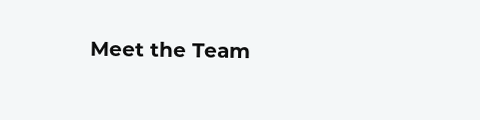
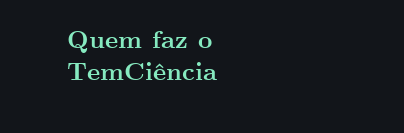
[90,41,251,59] Meet the Team -> [67,31,212,53] [67,62,217,80] Quem faz o TemCiência

